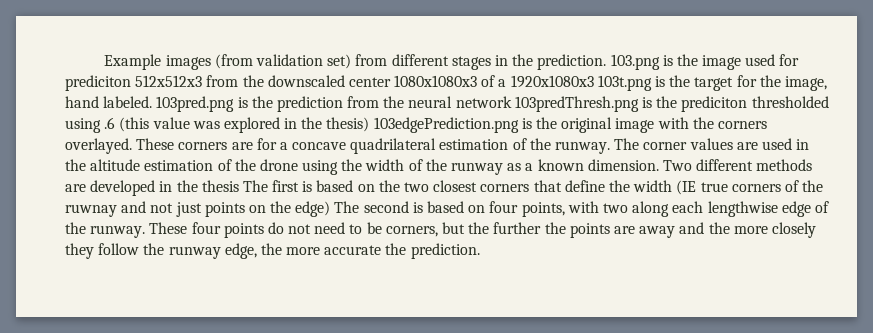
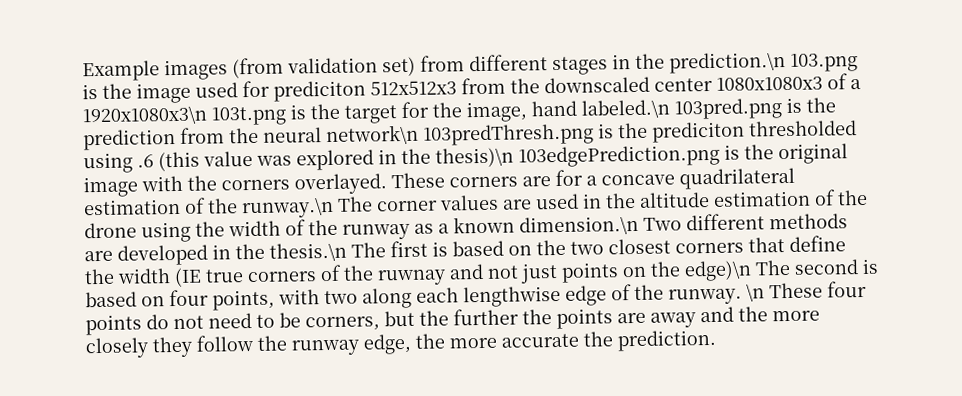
[537,54,607,70] prediction. -> [669,52,786,74] prediction.\n
[510,75,594,88] 1920x1080x3 -> [82,105,208,126] 1920x1080x3\n
[103,96,153,108] labeled. -> [581,99,670,119] labeled.\n
[455,96,512,108] network -> [326,124,419,146] network\n
[326,117,370,132] thesis) -> [435,147,514,168] thesis)\n
[555,141,611,154] runway. -> [241,196,334,219] runway.\n
[587,159,659,171] dimension. -> [519,215,639,236] dimension.\n
[201,180,239,192] thesis -> [269,242,347,262] thesis.\n
[295,201,331,217] edge) -> [684,260,752,282] edge)\n
(146, 231) none -> [746,283,765,302] \n

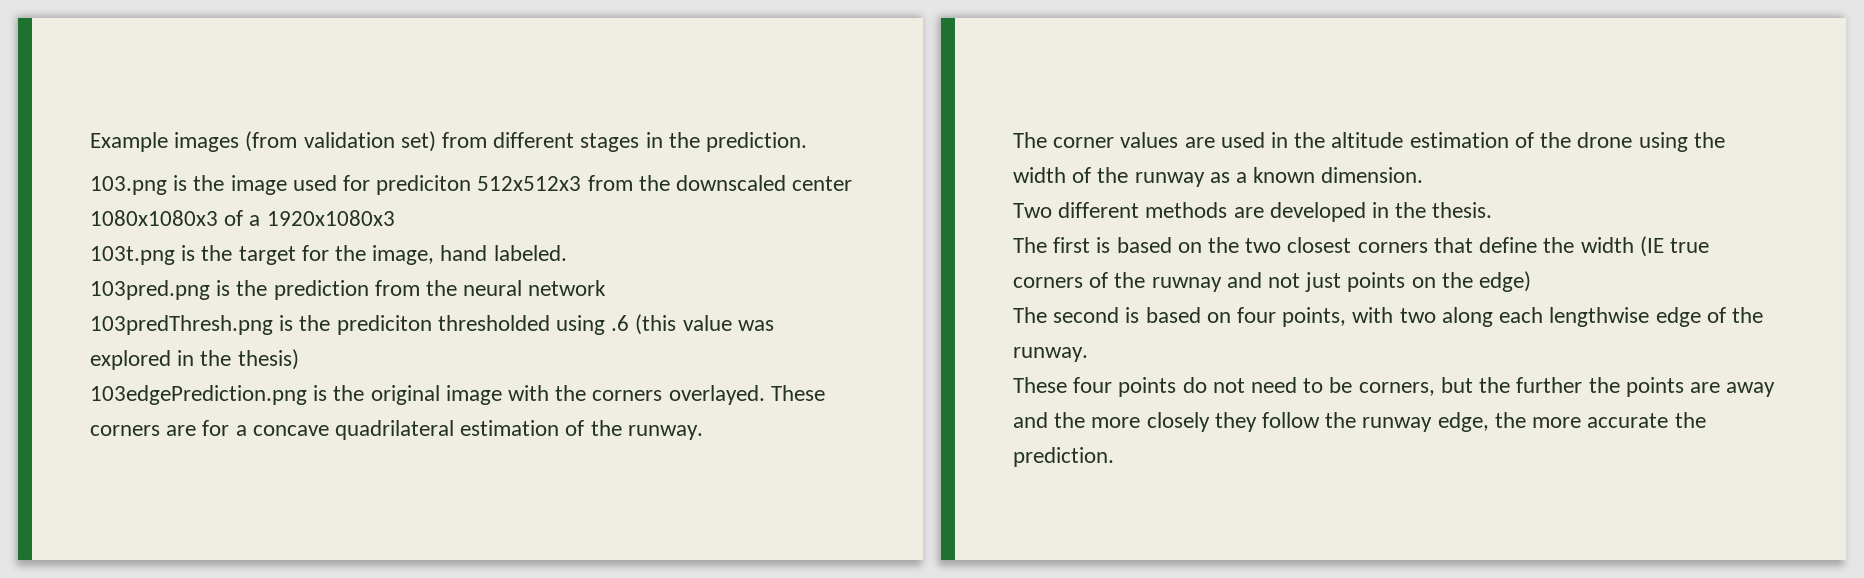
[669,52,786,74] prediction.\n -> [706,132,808,152] prediction. //
[82,105,208,126] 1920x1080x3\n -> [266,210,395,226] 1920x1080x3 //
[581,99,670,119] labeled.\n -> [493,245,567,261] labeled. //
[326,124,419,146] network\n -> [528,280,607,296] network //
[435,147,514,168] thesis)\n -> [237,349,299,370] thesis) //
[241,196,334,219] runway.\n -> [627,425,703,440] runway. //
[519,215,639,236] dimension.\n -> [1321,167,1424,183] dimension. //
[269,242,347,262] thesis.\n -> [1432,202,1493,218] thesis. //
[684,260,752,282] edge)\n -> [1479,271,1532,292] edge) //
[746,283,765,302] \n -> (1088, 354) //

